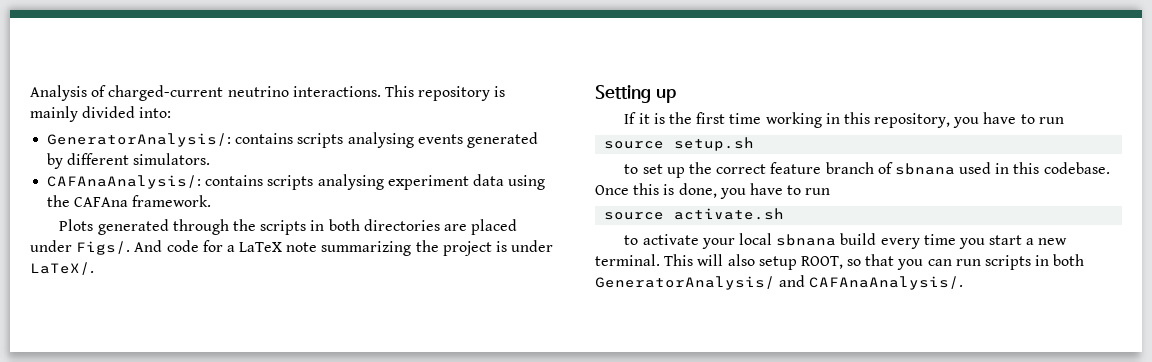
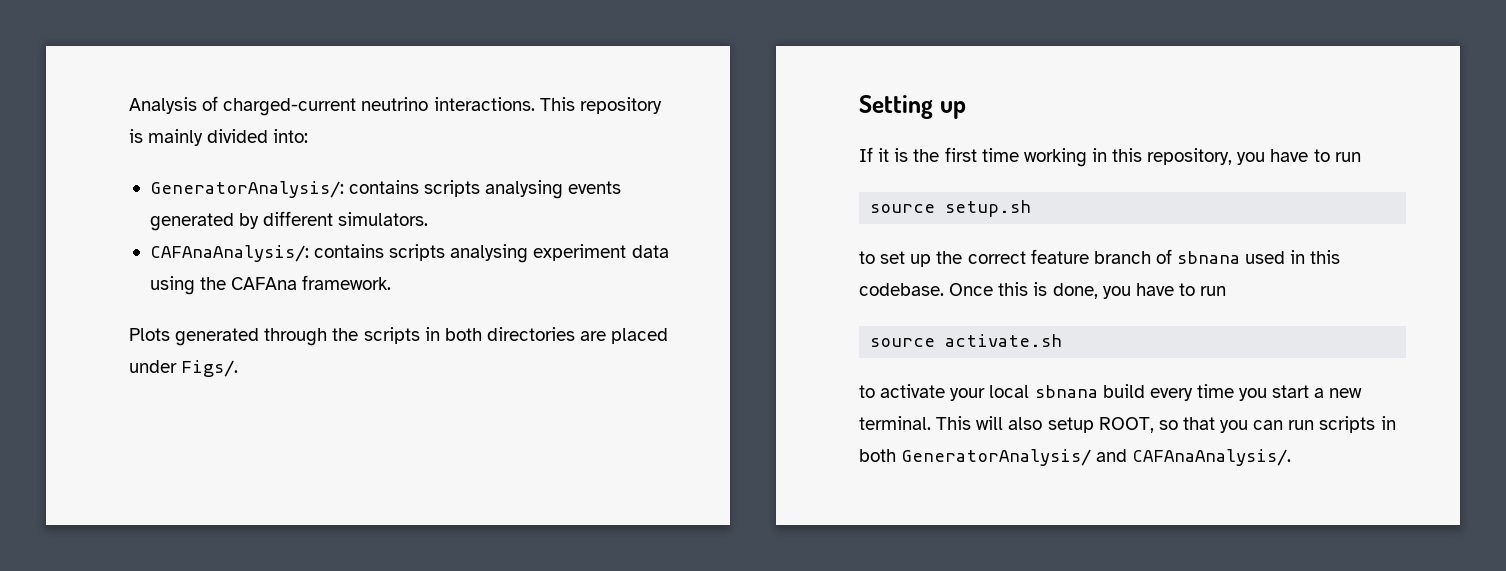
[134,240,554,256] [30,262,94,275] And code for a LaTeX note summarizing the project is under LaTeX/. -> (239, 368) none

